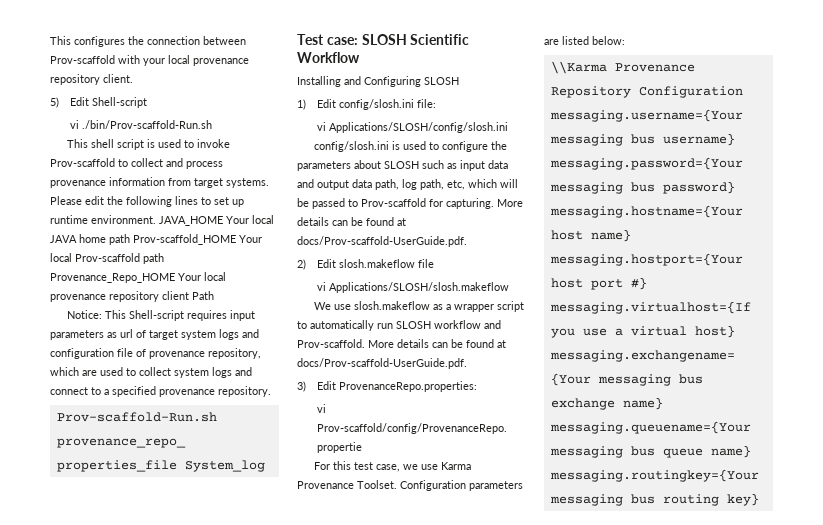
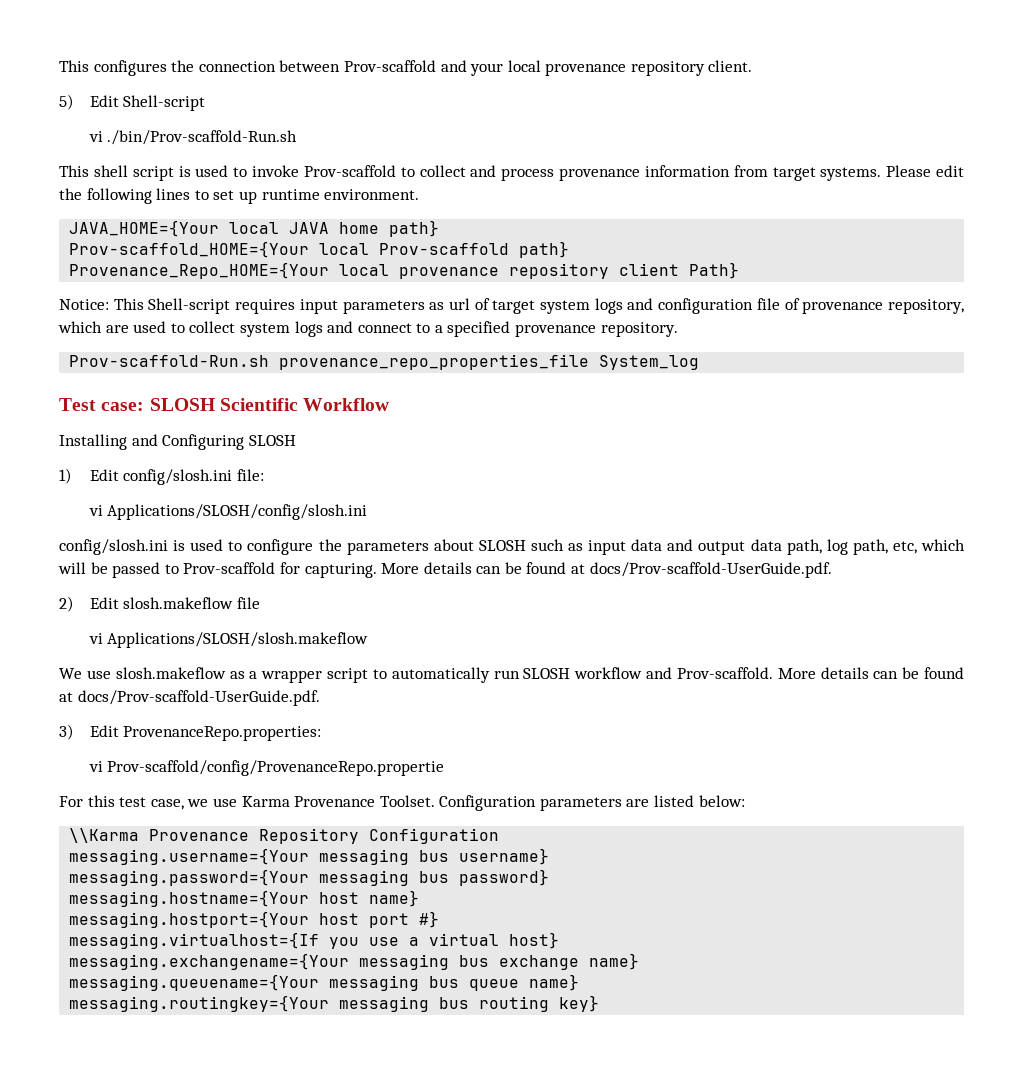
[118,55,140,64] with -> [440,60,467,72] and
[159,216,249,226] JAVA_HOME Your -> [69,220,220,237] // JAVA_HOME={Your
[109,234,262,245] [50,253,164,264] [50,273,201,283] path Prov-scaffold_HOME Your local Prov-scaffold path Provenance_Repo_HOME Your -> [389,220,440,237] [69,241,570,258] [69,262,330,279] path} // Prov-scaffold_HOME={Your local Prov-scaffold path} // Provenance_Repo_HOME={Your
[192,291,214,300] Path -> [689,262,740,279] Path}

